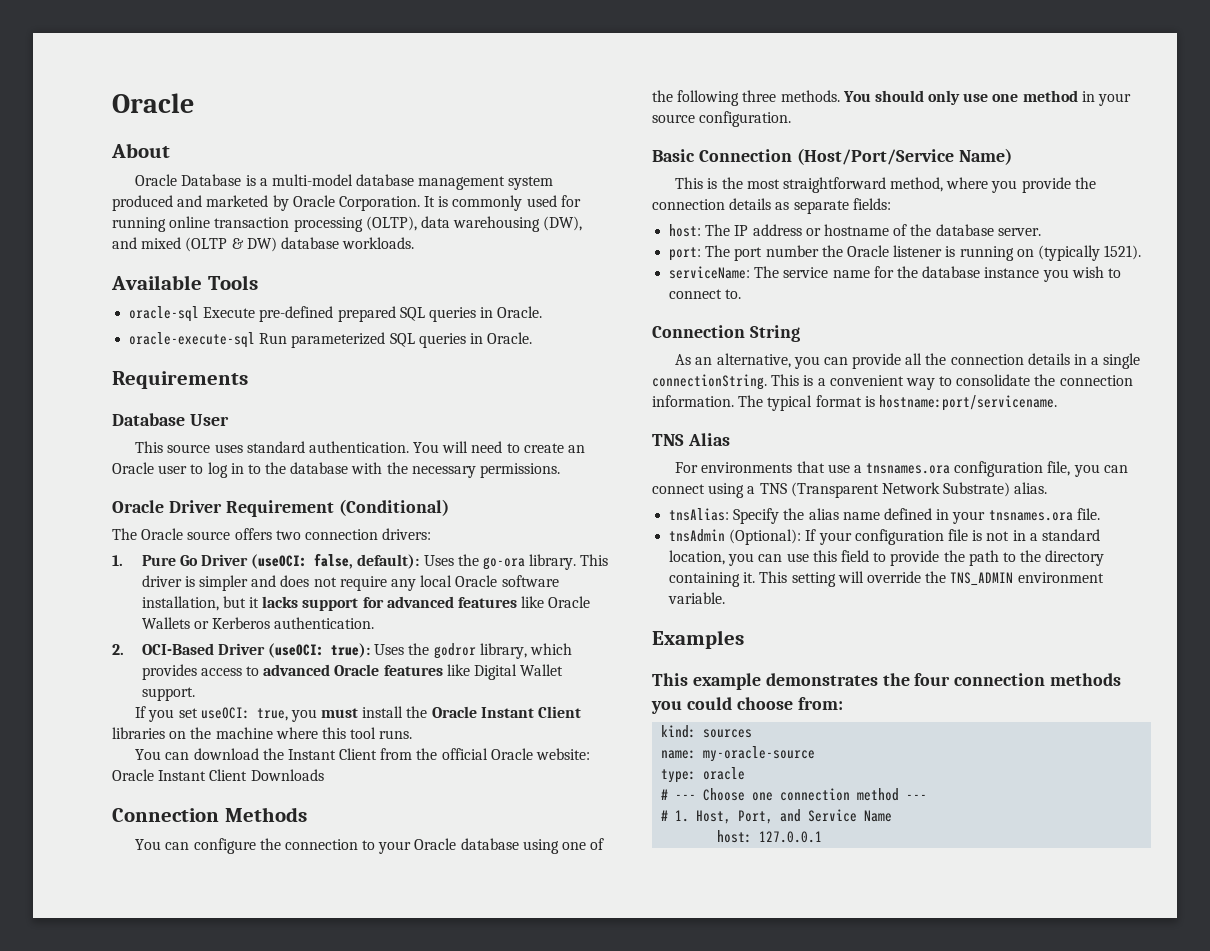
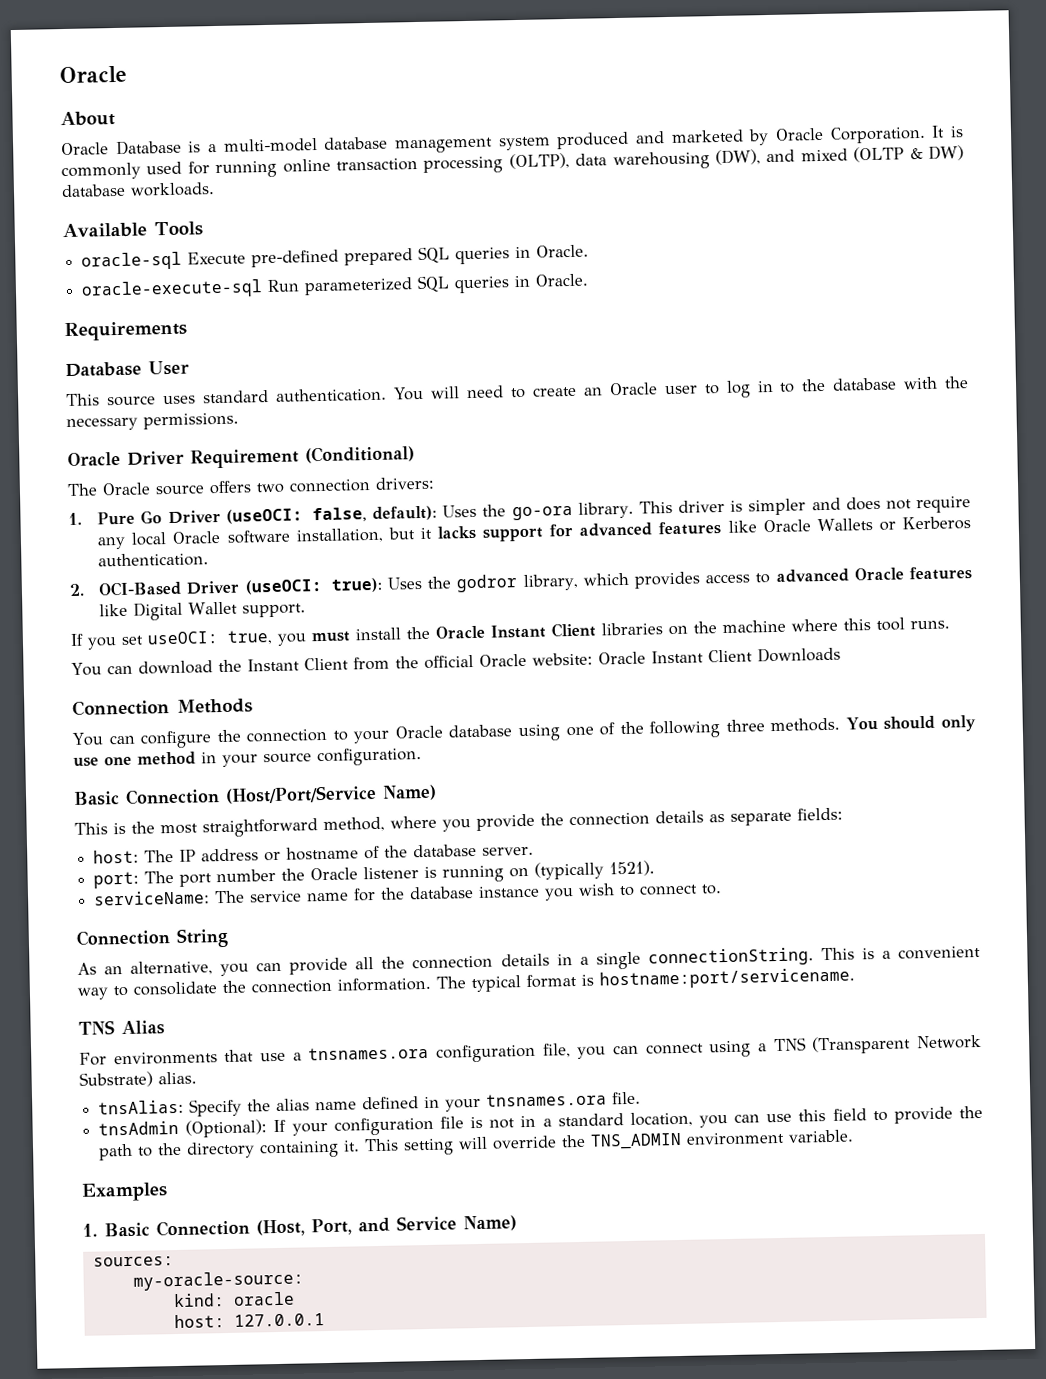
[652,673,1122,690] [651,697,843,714] [661,725,753,738] [661,746,816,762] [661,767,746,783] [661,788,928,801] [661,809,893,824] This example demonstrates the four connection methods you could choose from: // kind: sources // name: my-oracle-source // type: oracle // # --- Choose one connection method --- // # 1. Host, Port, and Service Name -> [82,1215,517,1238] [92,1256,174,1267] [132,1270,304,1291] [172,1291,295,1308] 1. Basic Connection (Host, Port, and Service Name) // sources: // my-oracle-source: // kind: oracle

